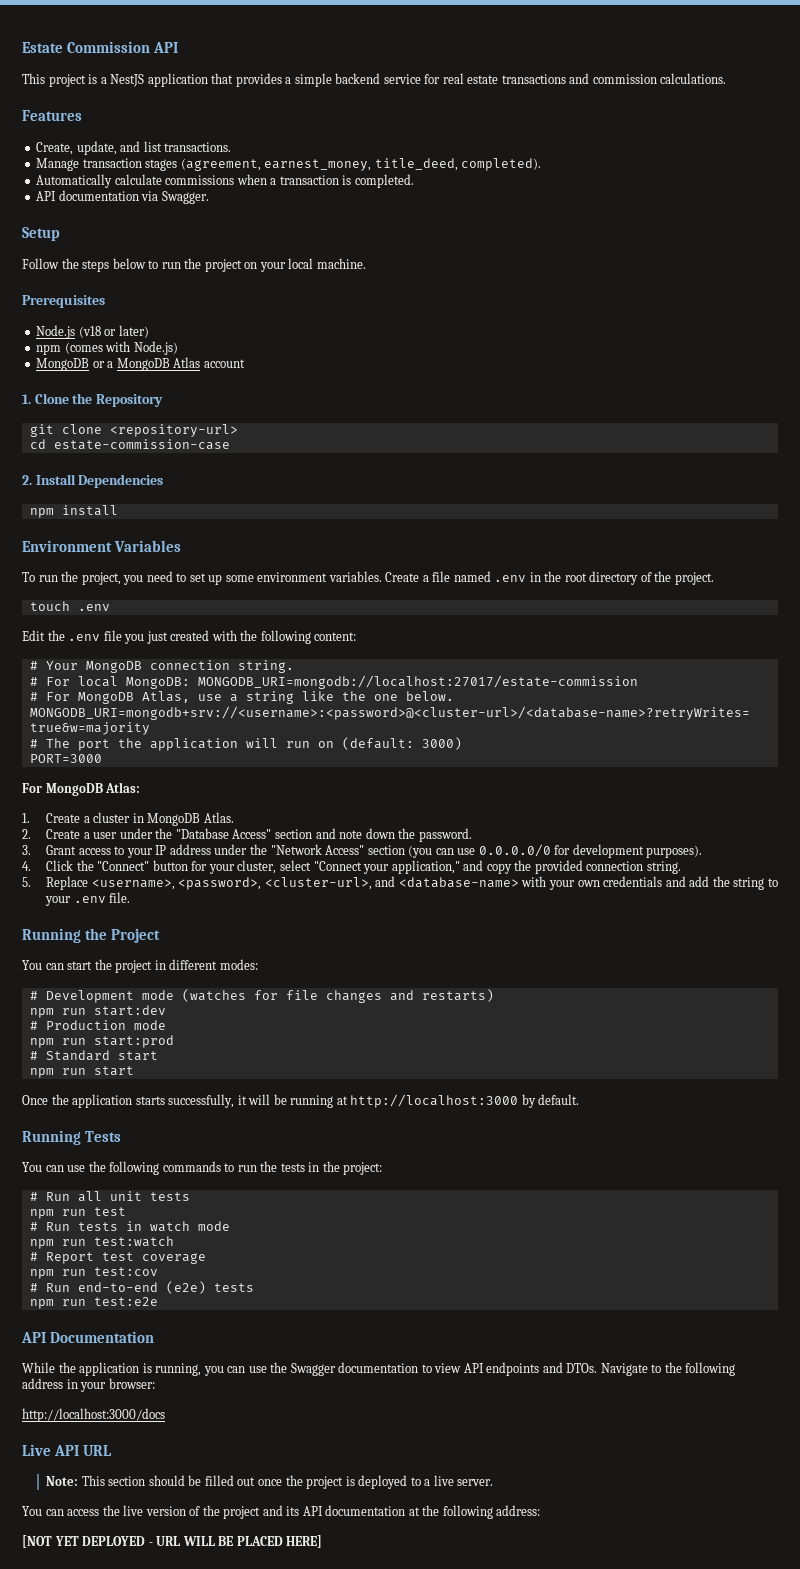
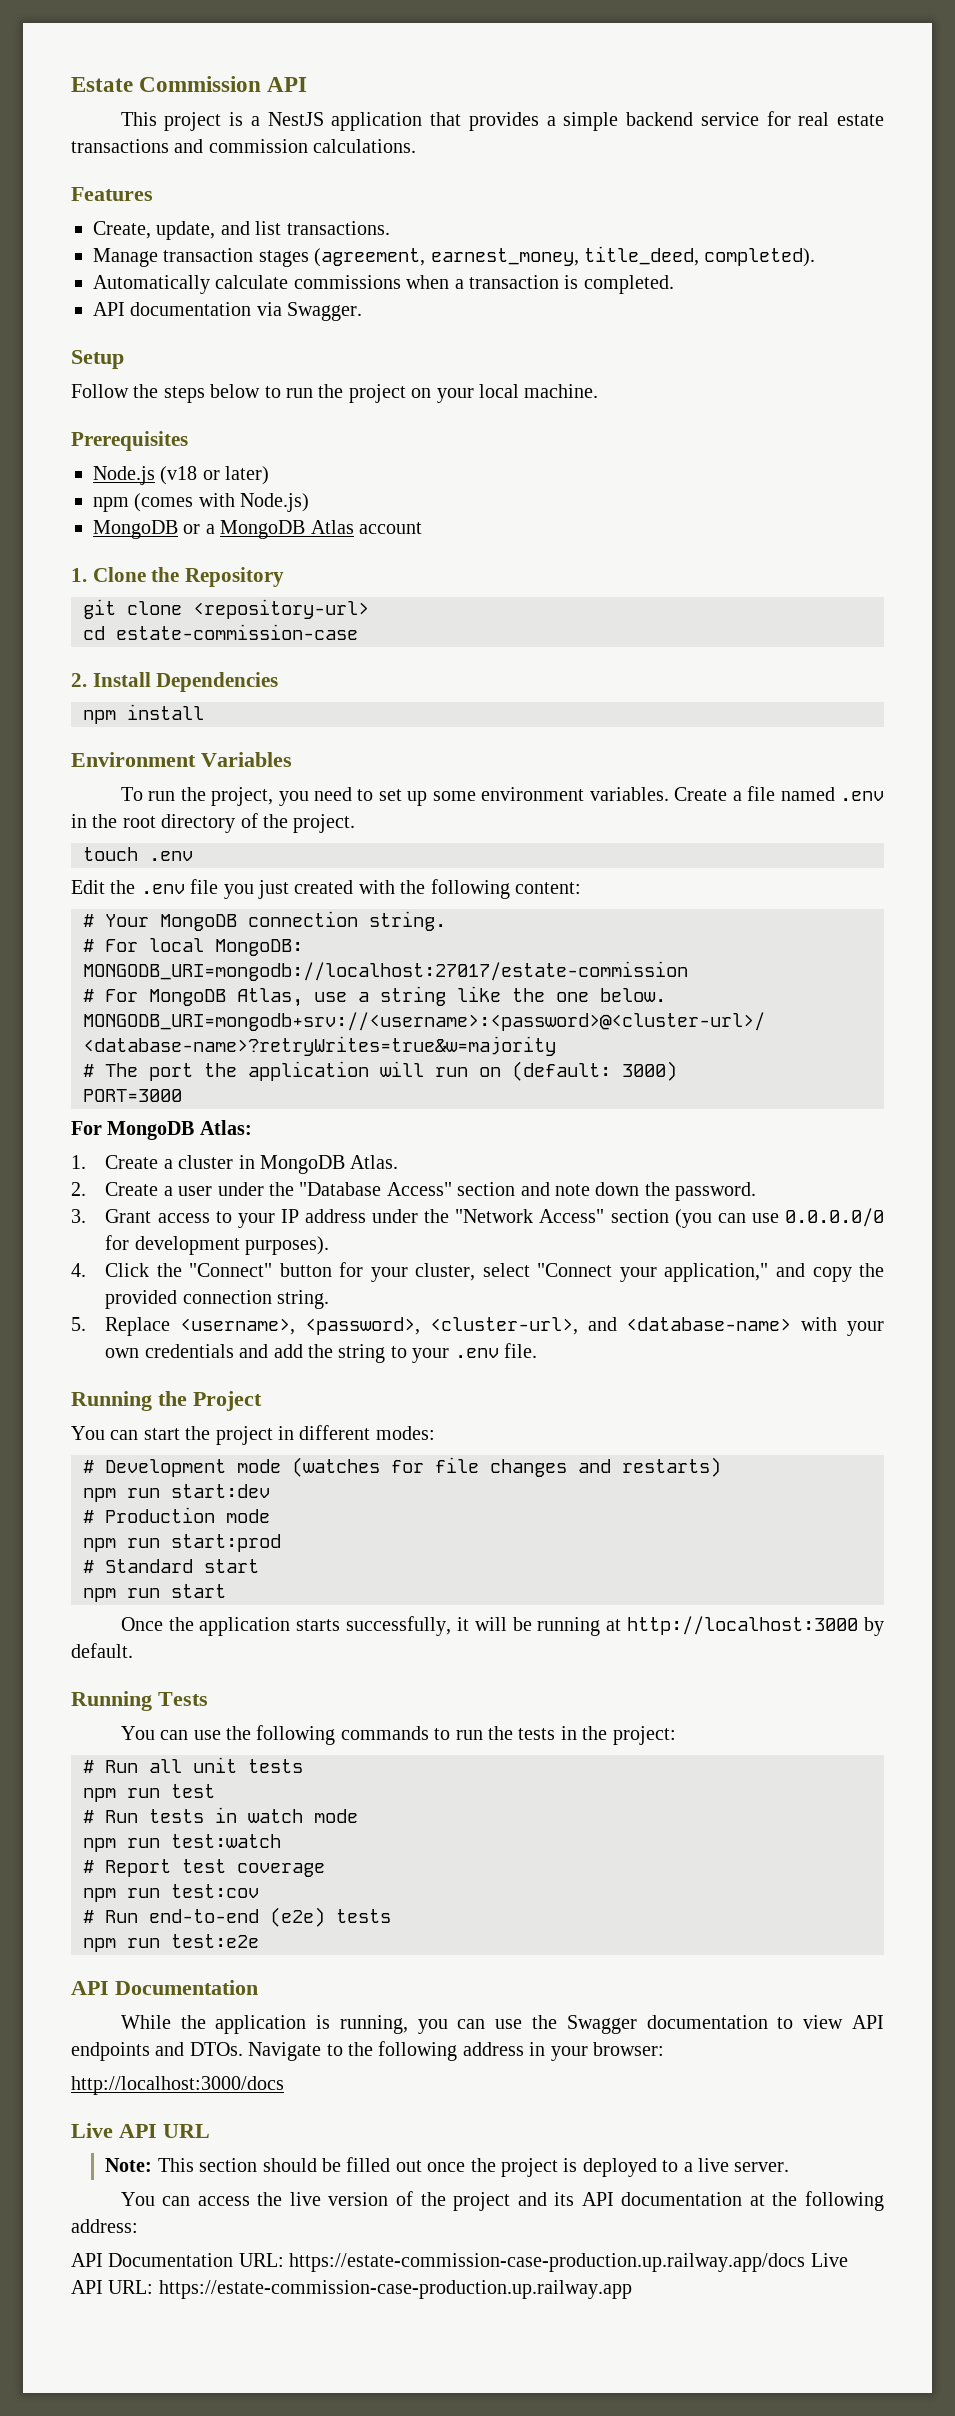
[22,1535,323,1548] [NOT YET DEPLOYED - URL WILL BE PLACED HERE] -> [71,2253,848,2272] [71,2280,632,2299] API Documentation URL: https://estate-commission-case-production.up.railway.app/docs Live API URL: https://estate-commission-case-production.up.railway.app

